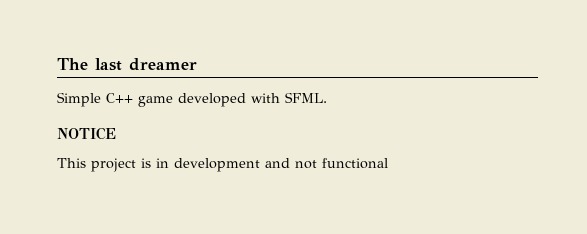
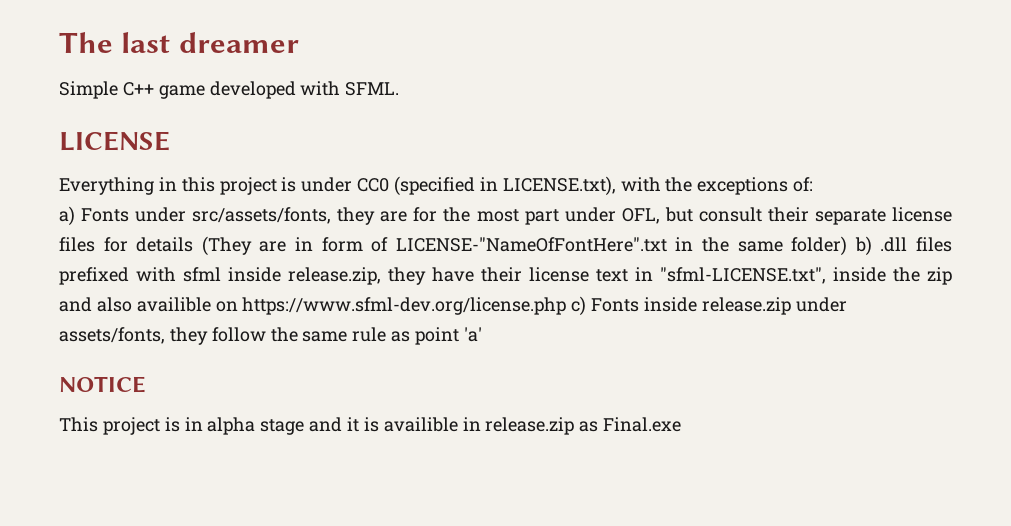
(327, 97) none -> [59,131,170,151] [59,176,814,196] [59,206,952,226] [59,236,953,256] [59,267,952,285] [59,296,847,316] [59,327,482,345] // LICENSE // Everything in this project is under CC0 (specified in LICENSE.txt), with the exceptions of: // a) Fonts under src/assets/fonts, they are for the most part under OFL, but consult their separate license files for details (They are in form of LICENSE-"NameOfFontHere".txt in the same folder) b) .dll files prefixed with sfml inside release.zip, they have their license text in "sfml-LICENSE.txt", inside the zip and also availible on https://www.sfml-dev.org/license.php c) Fonts inside release.zip under assets/fonts, they follow the same rule as point 'a'
[174,158,388,172] development and not functional -> [207,417,682,435] alpha stage and it is availible in release.zip as Final.exe

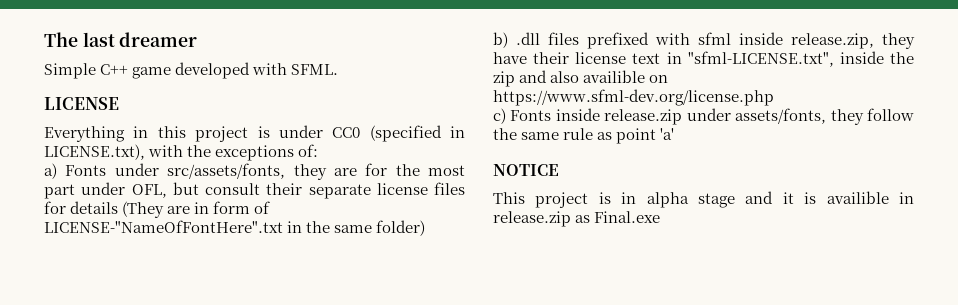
(848, 246) none -> (426, 228) //
(567, 306) none -> (774, 97) //

